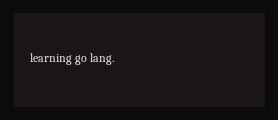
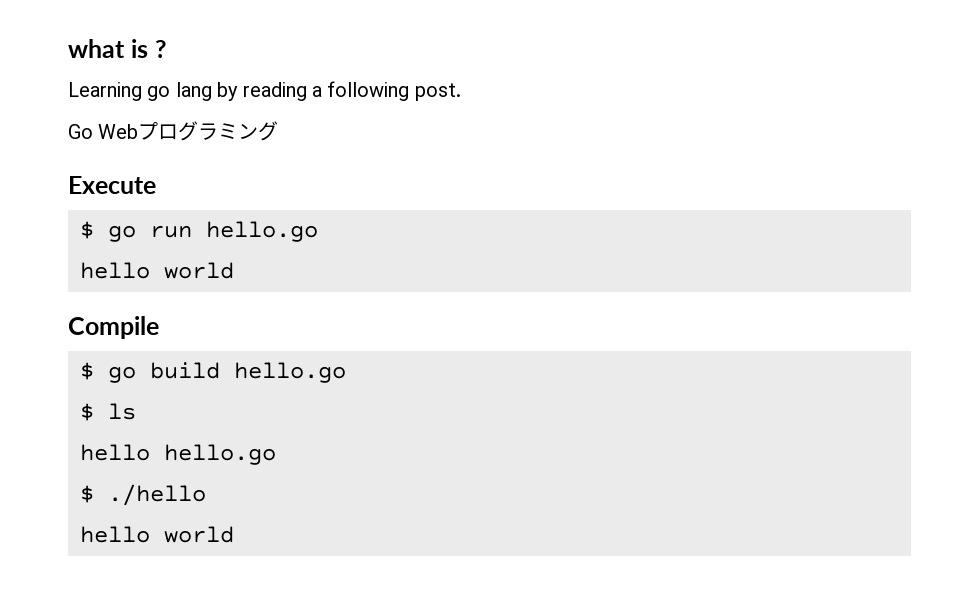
[30,53,115,65] learning go lang. -> [68,39,167,58] [68,81,461,101] [68,121,279,141] [68,176,156,194] [80,221,318,242] [80,262,234,279] [68,316,159,339] [80,362,346,383] [80,403,136,421] [80,444,276,465] [80,484,206,506] [80,526,234,543] what is ? // Learning go lang by reading a following post. // Go Webプログラミング // Execute // $ go run hello.go // hello world // Compile // $ go build hello.go // $ ls // hello hello.go // $ ./hello // hello world

